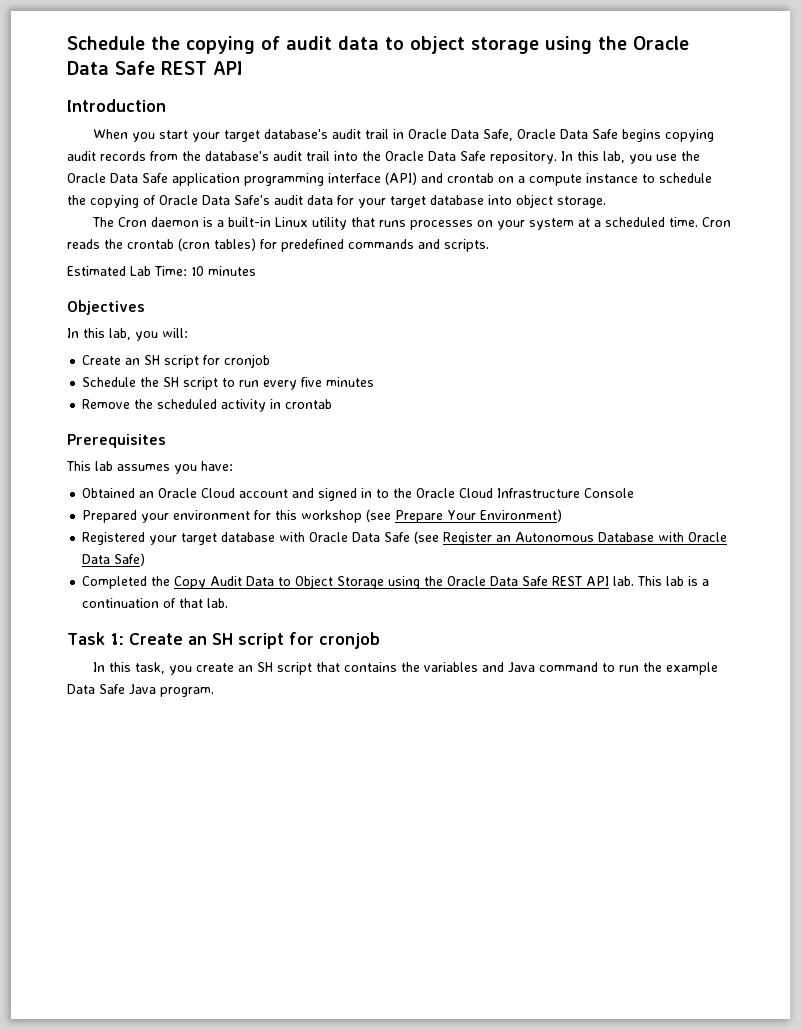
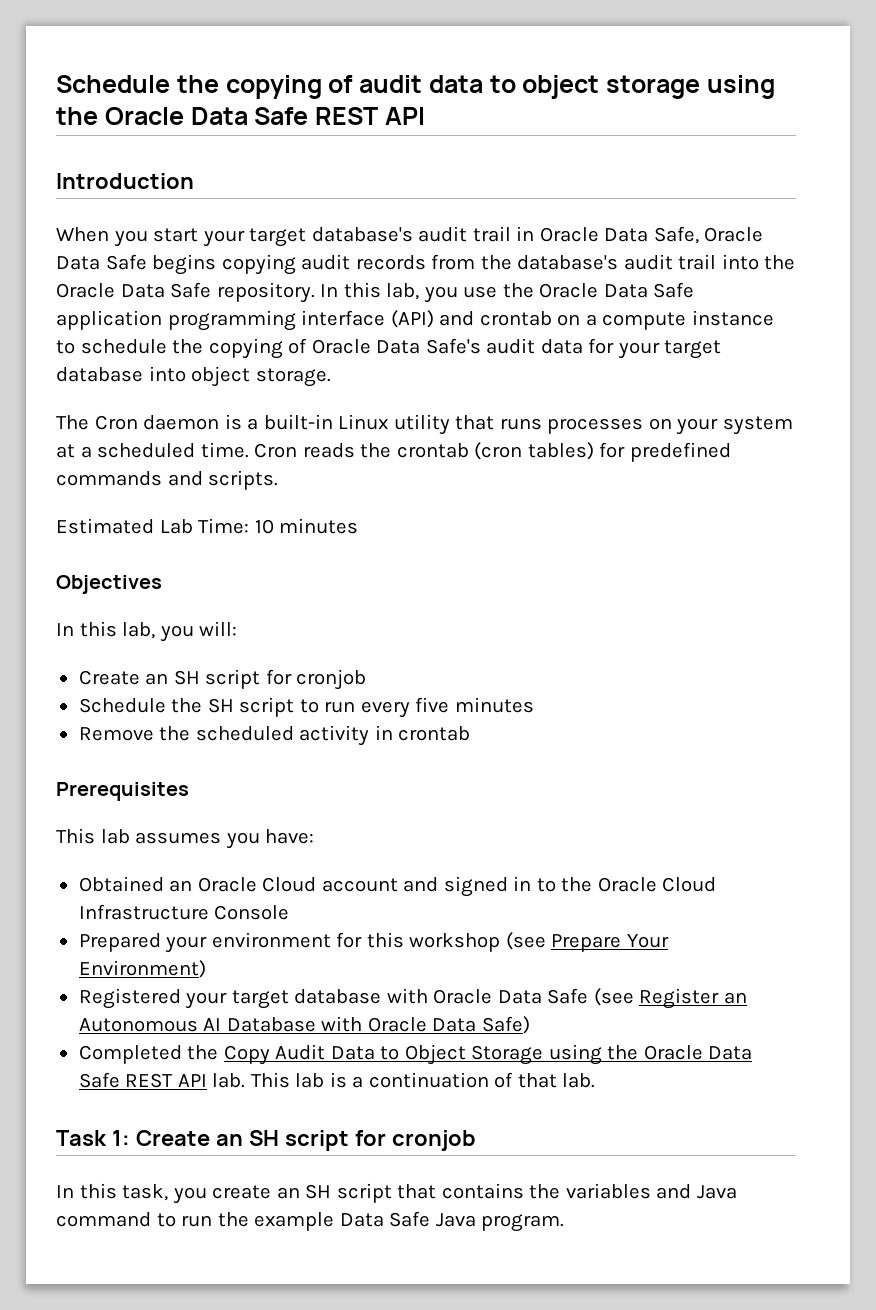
(595, 537) none -> [203,1018,222,1031] AI

